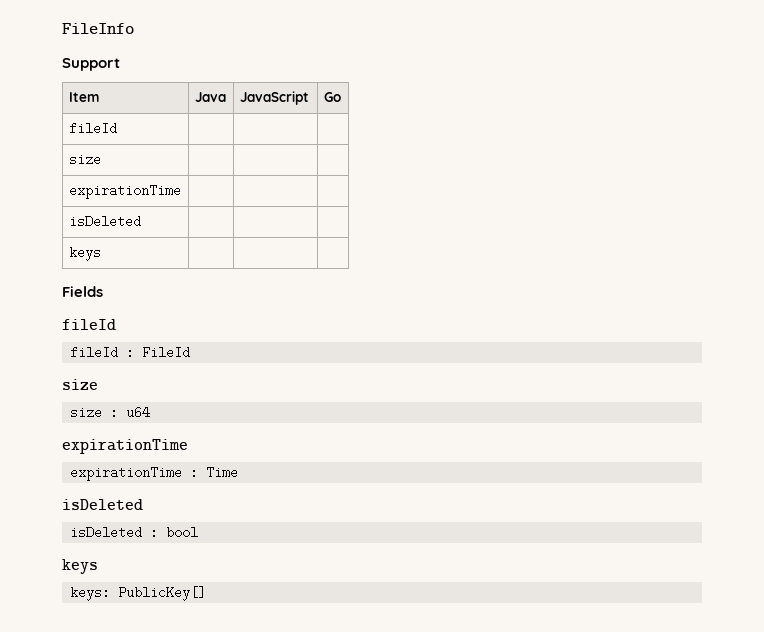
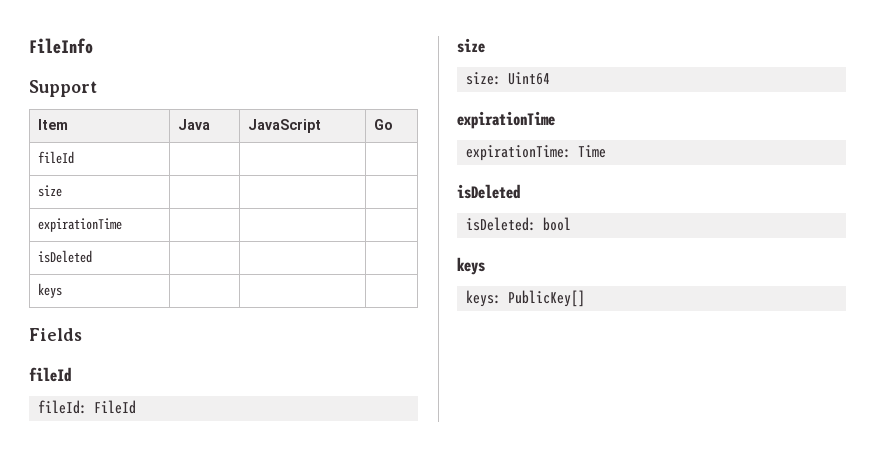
[70,346,135,359] fileId : -> [38,400,88,414] fileId:
[70,406,151,419] size : u64 -> [466,72,551,85] size: Uint64
[70,466,199,481] expirationTime : -> [466,145,572,161] expirationTime:
[70,526,159,539] isDeleted : -> [466,217,537,231] isDeleted:

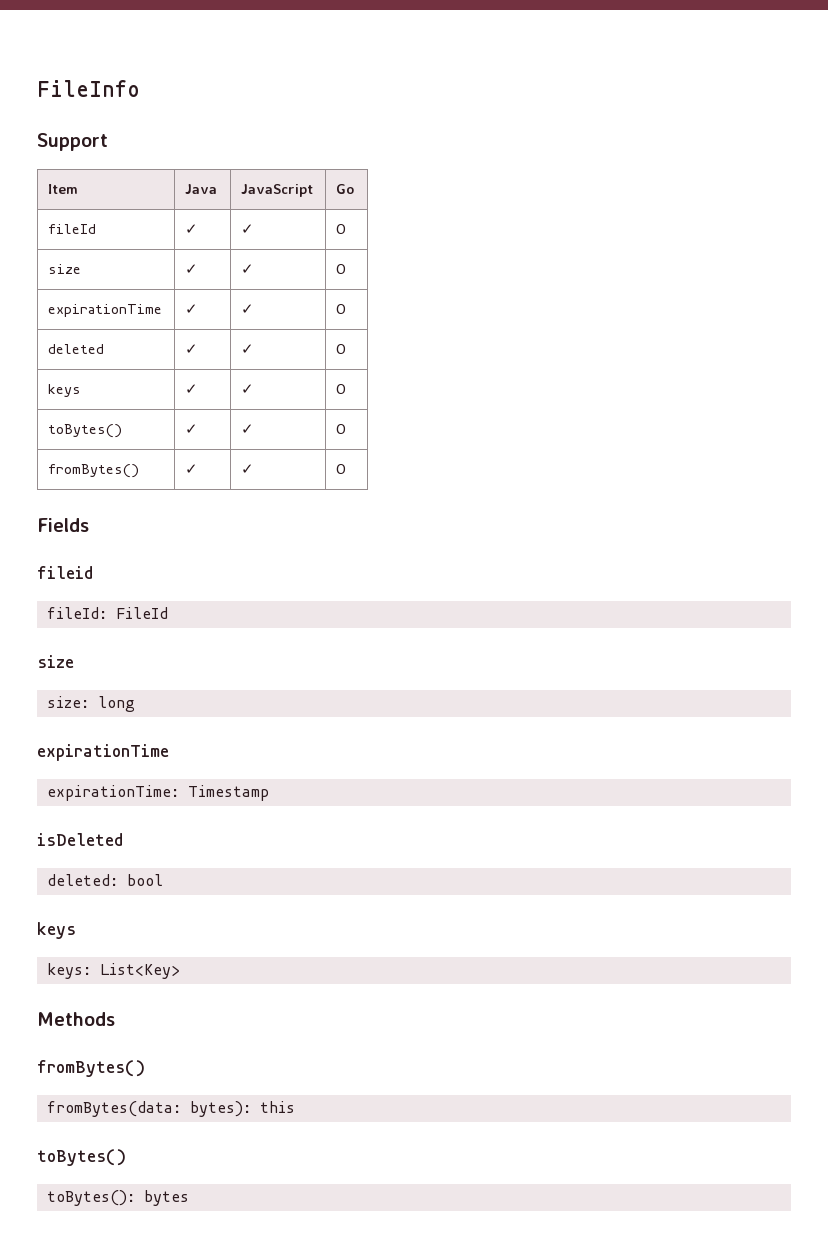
[37,185,62,197] [37,218,122,232] [37,250,92,263] [37,283,62,298] | | // size | | | // expirationTime | | | // isDeleted | | | // keys | | | -> [185,224,199,234] [241,224,255,234] [336,224,347,234] [48,264,82,274] [185,264,199,274] [241,264,255,274] [336,264,347,274] [48,304,163,317] [185,304,199,314] [241,304,255,314] [336,304,347,314] [48,344,105,354] [185,344,199,354] [241,344,255,354] [336,344,347,354] [48,384,82,397] [185,384,199,394] [241,384,255,394] [336,384,347,394] [48,424,123,438] [185,424,199,434] [241,424,255,434] [336,424,347,434] [48,464,140,478] [185,464,199,474] [241,464,255,474] [336,464,347,474] ✓ | ✓ | O // size | ✓ | ✓ | O // expirationTime | ✓ | ✓ | O // deleted | ✓ | ✓ | O // keys | ✓ | ✓ | O // toBytes() | ✓ | ✓ | O // fromBytes() | ✓ | ✓ | O
[29,367,71,382] fileId -> [37,566,93,579] fileid
[508,72,551,85] Uint64 -> [97,696,135,712] long
[578,145,607,158] Time -> [187,785,269,801] Timestamp
[466,217,537,231] isDeleted: -> [46,874,118,886] deleted:
[508,290,586,307] PublicKey[] -> [99,963,180,979] [37,1012,115,1026] [37,1060,145,1077] [46,1101,295,1117] [37,1149,126,1166] [46,1190,189,1206] List<Key> // Methods // fromBytes() // fromBytes(data: bytes): this // toBytes() // toBytes(): bytes

